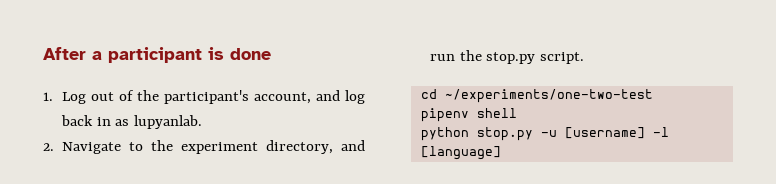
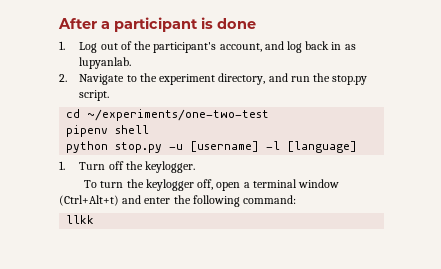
(501, 153) none -> [59,161,196,173] [84,179,340,191] [59,195,297,207] [66,215,95,224] // 1. Turn off the keylogger. // To turn the keylogger off, open a terminal window (Ctrl+Alt+t) and enter the following command: // llkk

